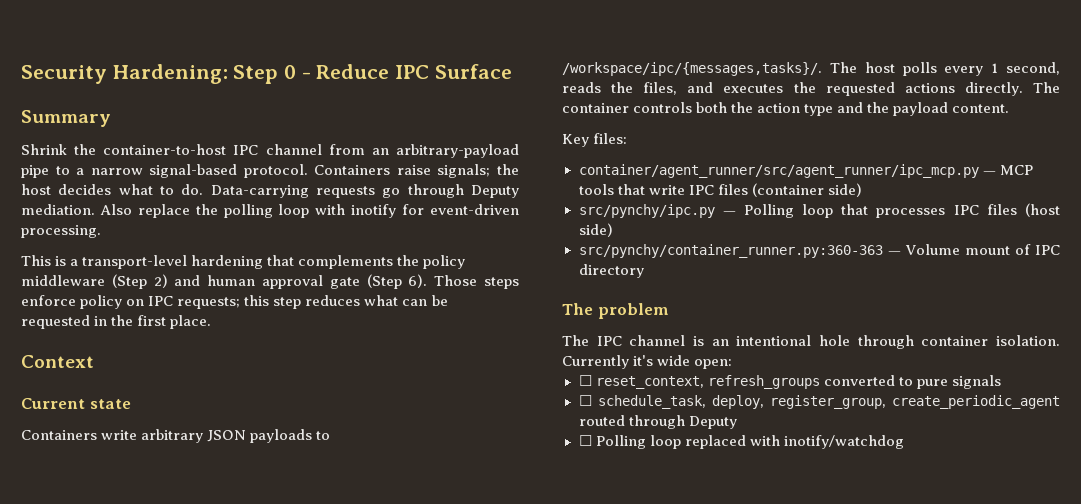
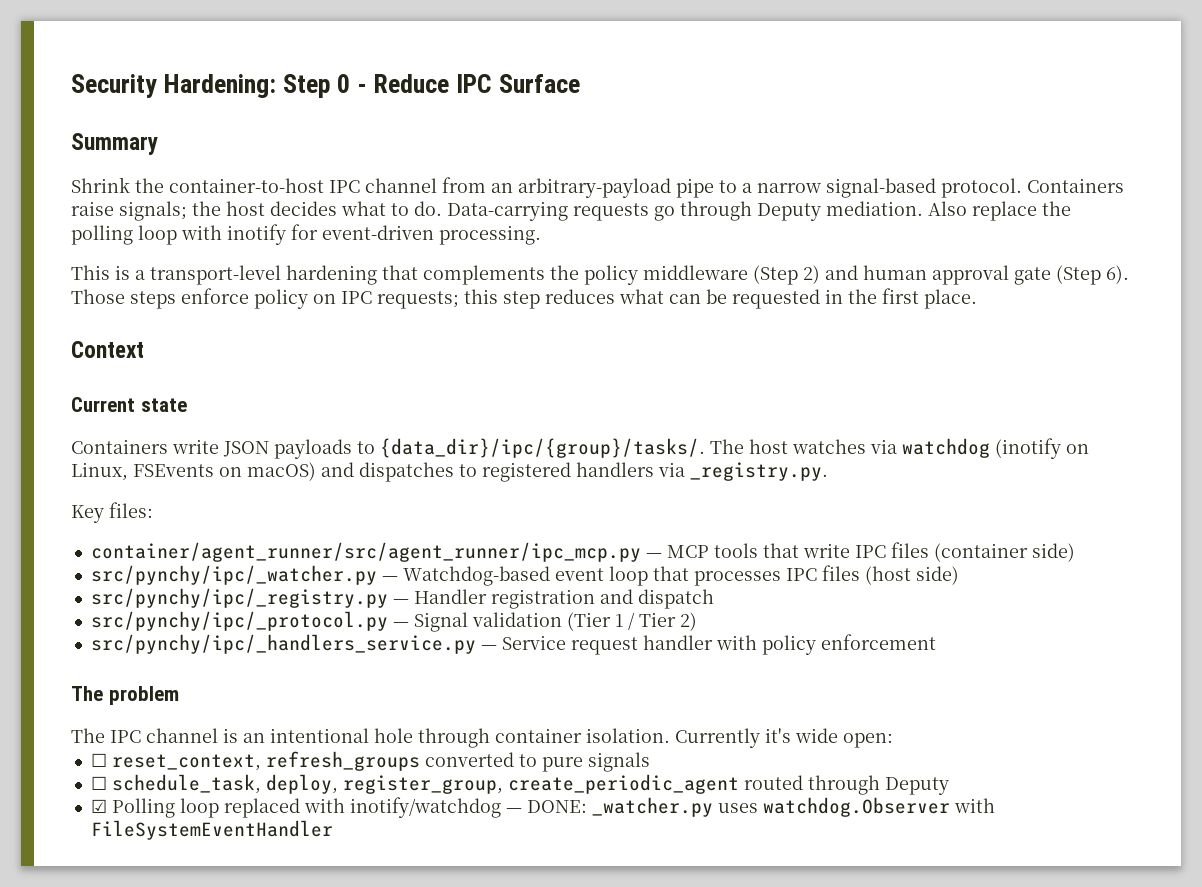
[141,429,204,443] arbitrary -> (219, 446) none
[562,62,822,76] /workspace/ipc/{messages,tasks}/. -> [380,438,705,458] {data_dir}/ipc/{group}/tasks/.
[902,62,1060,76] [562,82,1060,96] [562,102,1010,116] polls every 1 second, reads the files, and executes the requested actions directly. The container controls both the action type and the payload content. -> [792,438,1089,459] [71,462,828,482] watches via watchdog (inotify on Linux, FSEvents on macOS) and dispatches to registered handlers via _registry.py.
[578,204,794,218] src/pynchy/ipc.py — Polling -> [90,565,604,586] src/pynchy/ipc/_watcher.py — Watchdog-based event
[578,244,1060,258] [578,264,644,278] src/pynchy/container_runner.py:360-363 — Volume mount of IPC directory -> [90,588,714,609] [90,611,697,632] [90,634,936,655] src/pynchy/ipc/_registry.py — Handler registration and dispatch // src/pynchy/ipc/_protocol.py — Signal validation (Tier 1 / Tier 2) // src/pynchy/ipc/_handlers_service.py — Service request handler with policy enforcement
[578,435,592,446] ☐ -> [90,799,107,813] ☑
(904, 442) none -> [505,797,995,817] [90,820,333,840] — DONE: _watcher.py uses watchdog.Observer with FileSystemEventHandler

